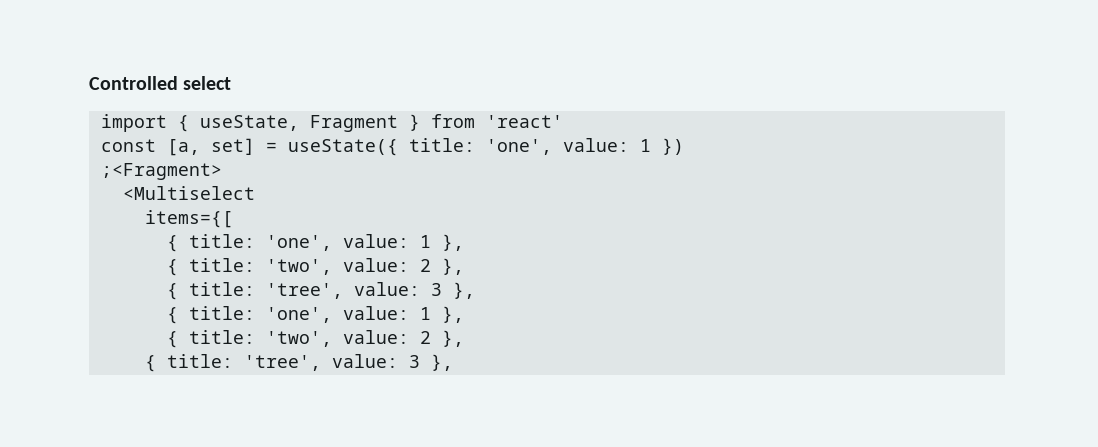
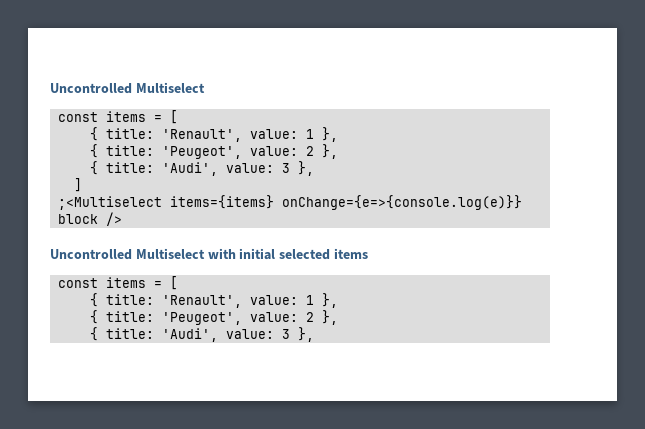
[89,76,232,90] [101,114,563,132] [101,138,684,156] [101,163,222,180] [123,186,255,200] [145,210,233,228] [167,234,464,252] [167,258,464,276] [167,282,475,300] [167,306,464,324] [167,330,464,348] [145,354,321,372] Controlled select // import { useState, Fragment } from 'react' // const [a, set] = useState({ title: 'one', value: 1 }) // ;<Fragment> // <Multiselect // items={[ // { title: 'one', value: 1 }, // { title: 'two', value: 2 }, // { title: 'tree', value: 3 }, // { title: 'one', value: 1 }, // { title: 'two', value: 2 }, // { title: 'tree', -> [50,82,205,94] [57,110,178,124] [89,127,338,142] [89,144,338,159] [89,161,314,176] [73,178,82,192] [57,195,522,210] [57,212,122,226] [50,248,368,260] [57,276,178,290] [89,293,338,308] [89,310,338,325] [89,327,218,342] Uncontrolled Multiselect // const items = [ // { title: 'Renault', value: 1 }, // { title: 'Peugeot', value: 2 }, // { title: 'Audi', value: 3 }, // ] // ;<Multiselect items={items} onChange={e=>{console.log(e)}} block /> // Uncontrolled Multiselect with initial selected items // const items = [ // { title: 'Renault', value: 1 }, // { title: 'Peugeot', value: 2 }, // { title: 'Audi',

